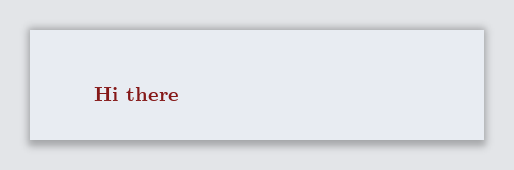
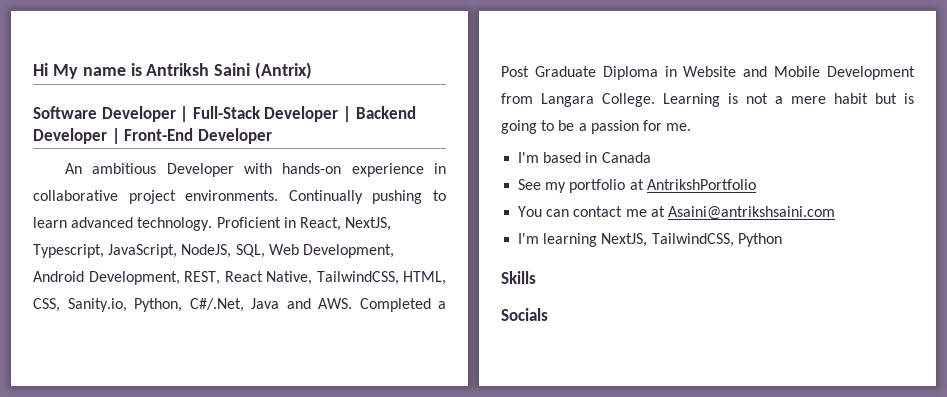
[126,87,179,101] there -> [52,62,313,79] [33,106,416,122] [33,128,272,144] [65,163,446,177] [33,190,446,204] [33,217,392,231] [33,244,394,258] [33,271,446,285] [33,298,446,312] [501,66,915,80] [501,93,914,107] [501,120,692,134] [518,152,651,163] [518,179,756,193] [518,206,835,220] [518,233,782,247] [501,271,536,284] [501,308,548,321] My name is Antriksh Saini (Antrix) // Software Developer | Full-Stack Developer | Backend Developer | Front-End Developer // An ambitious Developer with hands-on experience in collaborative project environments. Continually pushing to learn advanced technology. Proficient in React, NextJS, Typescript, JavaScript, NodeJS, SQL, Web Development, Android Development, REST, React Native, TailwindCSS, HTML, CSS, Sanity.io, Python, C#/.Net, Java and AWS. Completed a Post Graduate Diploma in Website and Mobile Development from Langara College. Learning is not a mere habit but is going to be a passion for me. // I'm based in Canada // See my portfolio at AntrikshPortfolio // You can contact me at Asaini@antrikshsaini.com // I'm learning NextJS, TailwindCSS, Python // Skills // Socials

